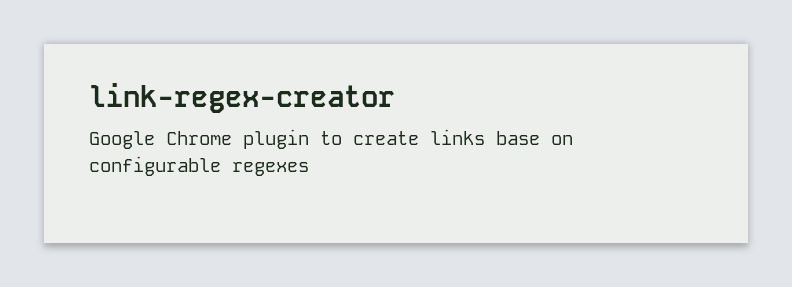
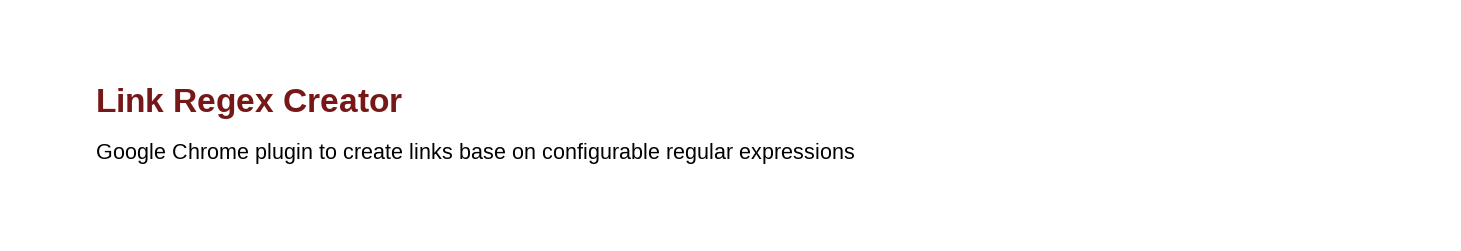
[89,83,395,113] link-regex-creator -> [96,88,403,119] Link Regex Creator
[232,162,309,176] regexes -> [666,143,855,164] regular expressions

